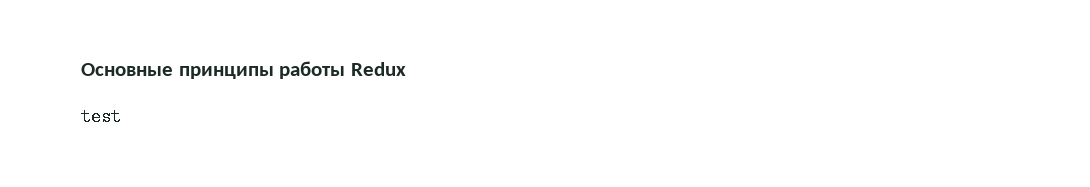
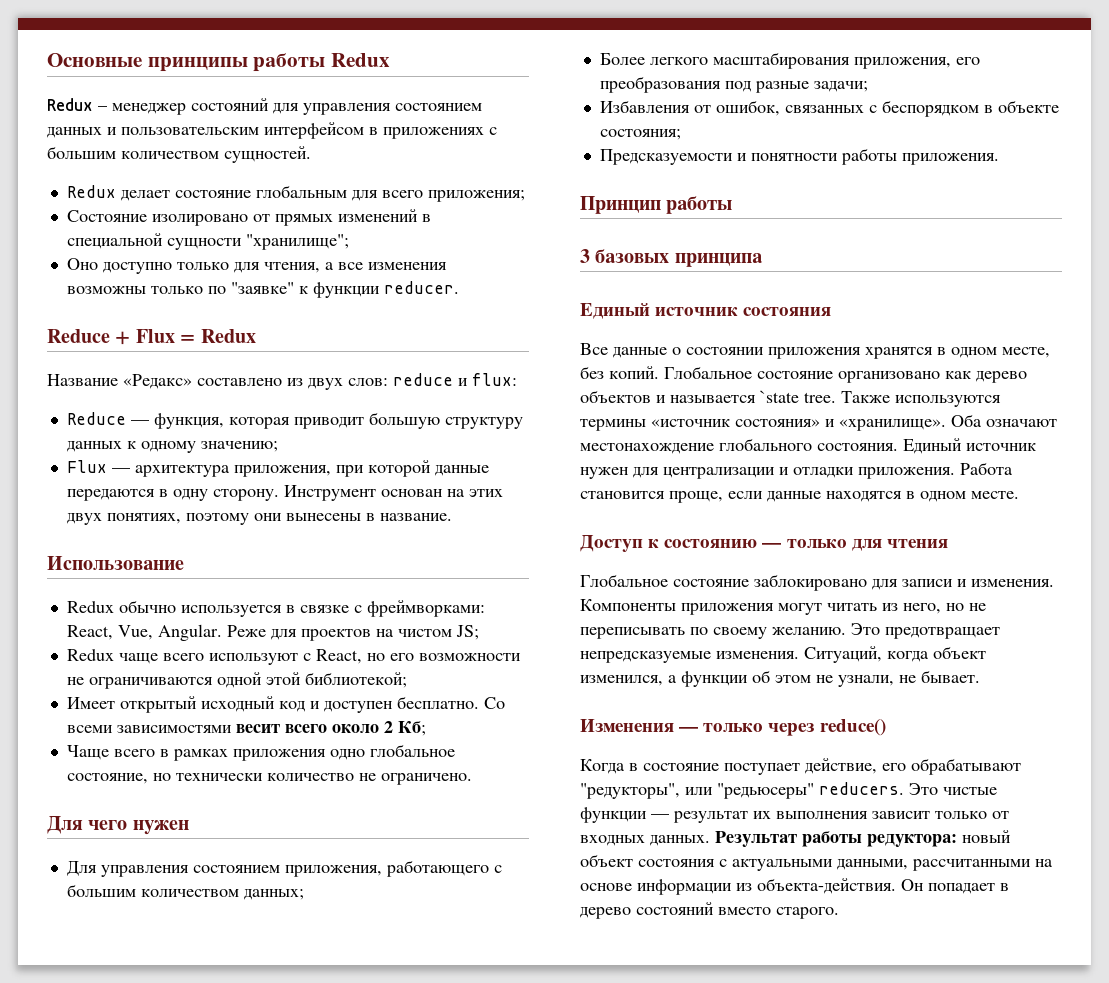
[81,108,121,126] test -> [47,98,482,115] [47,122,497,139] [47,146,311,163] [66,185,525,202] [66,209,431,226] [66,233,349,250] [66,258,447,274] [66,281,459,298] [47,329,256,345] [47,373,517,390] [66,412,523,429] [66,441,278,453] [66,460,489,477] [66,485,503,501] [66,513,452,525] [47,556,184,570] [66,600,485,617] [66,624,479,641] [66,649,521,665] [66,672,407,689] [66,696,505,713] [66,721,426,736] [66,744,455,761] [66,773,472,785] [47,816,189,835] [66,860,502,877] [66,884,304,900] [599,52,980,69] [599,76,868,93] [599,100,1059,117] [599,129,681,140] [599,148,999,165] [580,196,733,214] [580,249,763,267] [580,303,832,319] [580,343,1050,359] [580,366,1027,383] [580,390,1001,407] [580,414,1057,431] [580,438,1036,454] [580,462,1013,479] [580,491,1019,503] [580,535,948,552] [580,574,1054,591] [580,599,986,615] [580,623,1000,639] [580,646,986,663] [580,670,980,687] [580,719,886,736] [580,758,1021,775] [580,782,997,799] [580,807,1009,823] [580,830,1011,847] [580,854,1053,871] [580,878,1009,895] [580,902,839,919] Redux – менеджер состояний для управления состоянием данных и пользовательским интерфейсом в приложениях с большим количеством сущностей. // Redux делает состояние глобальным для всего приложения; // Состояние изолировано от прямых изменений в специальной сущности "хранилище"; // Оно доступно только для чтения, а все изменения возможны только по "заявке" к функции reducer. // Reduce + Flux = Redux // Название «Редакс» составлено из двух слов: reduce и flux: // Reduce — функция, которая приводит большую структуру данных к одному значению; // Flux — архитектура приложения, при которой данные передаются в одну сторону. Инструмент основан на этих двух понятиях, поэтому они вынесены в название. // Использование // Redux обычно используется в связке с фреймворками: React, Vue, Angular. Реже для проектов на чистом JS; // Redux чаще всего используют с React, но его возможности не ограничиваются одной этой библиотекой; // Имеет открытый исходный код и доступен бесплатно. Со всеми зависимостями весит всего около 2 Кб; // Чаще всего в рамках приложения одно глобальное состояние, но технически количество не ограничено. // Для чего нужен // Для управления состоянием приложения, работающего с большим количеством данных; // Более легкого масштабирования приложения, его преобразования под разные задачи; // Избавления от ошибок, связанных с беспорядком в объекте состояния; // Предсказуемости и понятности работы приложения. // Принцип работы // 3 базовых принципа // Единый источник состояния // Все данные о состоянии приложения хранятся в одном месте, без копий. Глобальное состояние организовано как дерево объектов и называется `state tree. Также используются термины «источник состояния» и «хранилище». Оба означают местонахождение глобального состояния. Единый источник нужен для централизации и отладки приложения. Работа становится проще, если данные находятся в одном месте. // Доступ к состоянию — только для чтения // Глобальное состояние заблокировано для записи и изменения. Компоненты приложения могут читать из него, но не переписывать по своему желанию. Это предотвращает непредсказуемые изменения. Ситуаций, когда объект изменился, а функции об этом не узнали, не бывает. // Изменения — только через reduce() // Когда в состояние поступает действие, его обрабатывают "редукторы", или "редьюсеры" reducers. Это чистые функции — результат их выполнения зависит только от входных данных. Результат работы редуктора: новый объект состояния с актуальными данными, рассчитанными на основе информации из объекта-действия. Он попадает в дерево состояний вместо старого.

